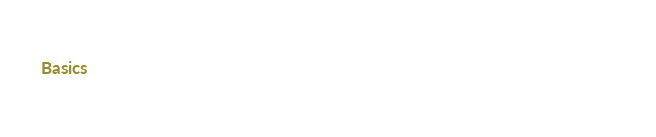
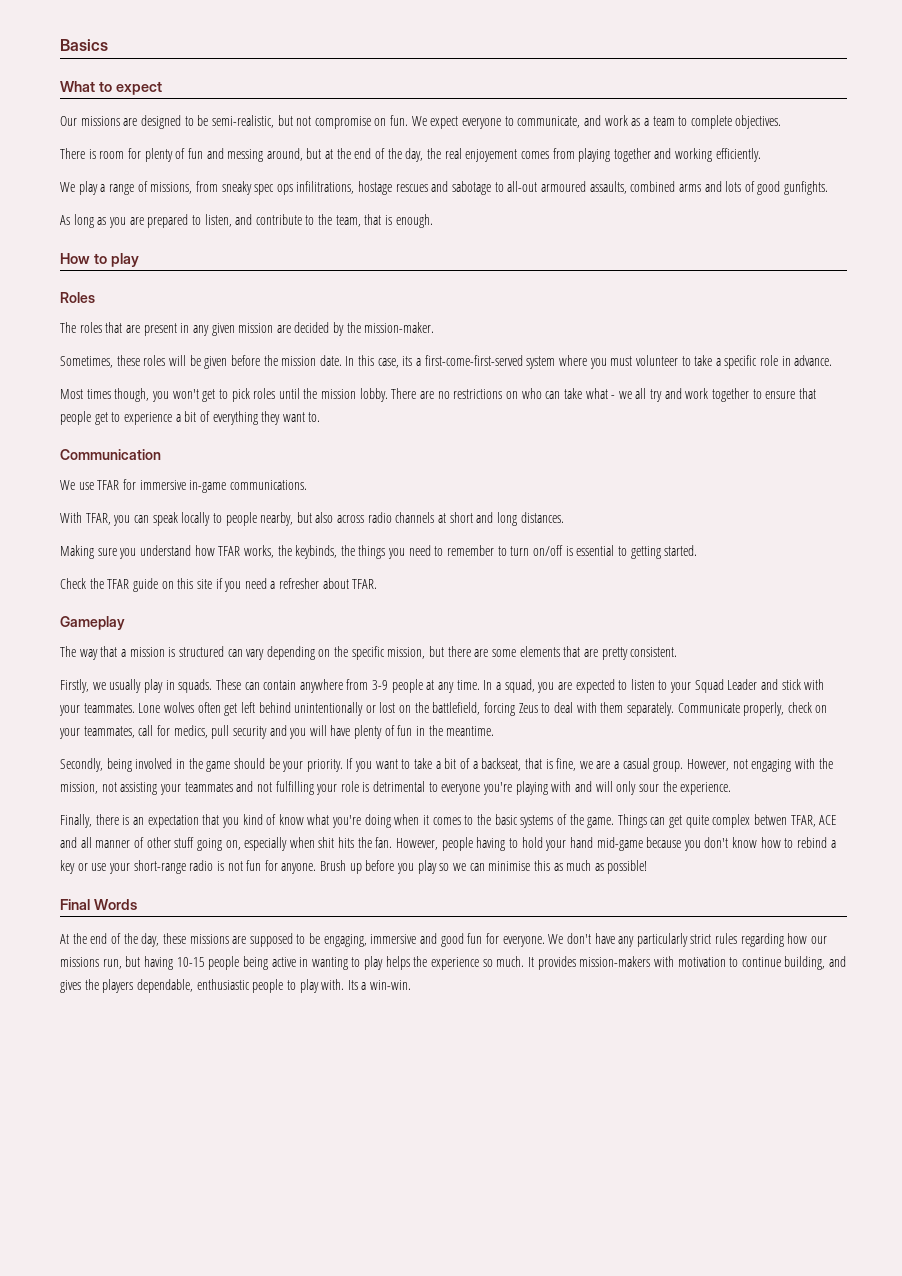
(87, 67) none -> [60,81,162,95] [60,115,782,129] [60,148,761,162] [60,181,829,195] [60,214,433,228] [60,253,139,267] [60,292,95,303] [60,322,435,336] [60,355,833,369] [60,388,816,402] [60,411,321,425] [60,449,161,460] [60,479,307,493] [60,512,564,526] [60,545,698,559] [60,578,378,592] [60,616,125,630] [60,646,678,660] [60,679,825,693] [59,702,828,716] [59,725,495,739] [60,758,833,772] [60,781,732,795] [60,814,837,828] [60,837,836,851] [60,860,648,874] [60,899,137,910] [60,933,828,947] [60,956,847,970] [60,979,412,993] // What to expect // Our missions are designed to be semi-realistic, but not compromise on fun. We expect everyone to communicate, and work as a team to complete objectives. // There is room for plenty of fun and messing around, but at the end of the day, the real enjoyement comes from playing together and working efficiently. // We play a range of missions, from sneaky spec ops infilitrations, hostage rescues and sabotage to all-out armoured assaults, combined arms and lots of good gunfights. // As long as you are prepared to listen, and contribute to the team, that is enough. // How to play // Roles // The roles that are present in any given mission are decided by the mission-maker. // Sometimes, these roles will be given before the mission date. In this case, its a first-come-first-served system where you must volunteer to take a specific role in advance. // Most times though, you won't get to pick roles until the mission lobby. There are no restrictions on who can take what - we all try and work together to ensure that people get to experience a bit of everything they want to. // Communication // We use TFAR for immersive in-game communications. // With TFAR, you can speak locally to people nearby, but also across radio channels at short and long distances. // Making sure you understand how TFAR works, the keybinds, the things you need to remember to turn on/off is essential to getting started. // Check the TFAR guide on this site if you need a refresher about TFAR. // Gameplay // The way that a mission is structured can vary depending on the specific mission, but there are some elements that are pretty consistent. // Firstly, we usually play in squads. These can contain anywhere from 3-9 people at any time. In a squad, you are expected to listen to your Squad Leader and stick with your teammates. Lone wolves often get left behind unintentionally or lost on the battlefield, forcing Zeus to deal with them separately. Communicate properly, check on your teammates, call for medics, pull security and you will have plenty of fun in the meantime. // Secondly, being involved in the game should be your priority. If you want to take a bit of a backseat, that is fine, we are a casual group. However, not engaging with the mission, not assisting your teammates and not fulfilling your role is detrimental to everyone you're playing with and will only sour the experience. // Finally, there is an expectation that you kind of know what you're doing when it comes to the basic systems of the game. Things can get quite complex betwen TFAR, ACE and all manner of other stuff going on, especially when shit hits the fan. However, people having to hold your hand mid-game because you don't know how to rebind a key or use your short-range radio is not fun for anyone. Brush up before you play so we can minimise this as much as possible! // Final Words // At the end of the day, these missions are supposed to be engaging, immersive and good fun for everyone. We don't have any particularly strict rules regarding how our missions run, but having 10-15 people being active in wanting to play helps the experience so much. It provides mission-makers with motivation to continue building, and gives the players dependable, enthusiastic people to play with. Its a win-win.

